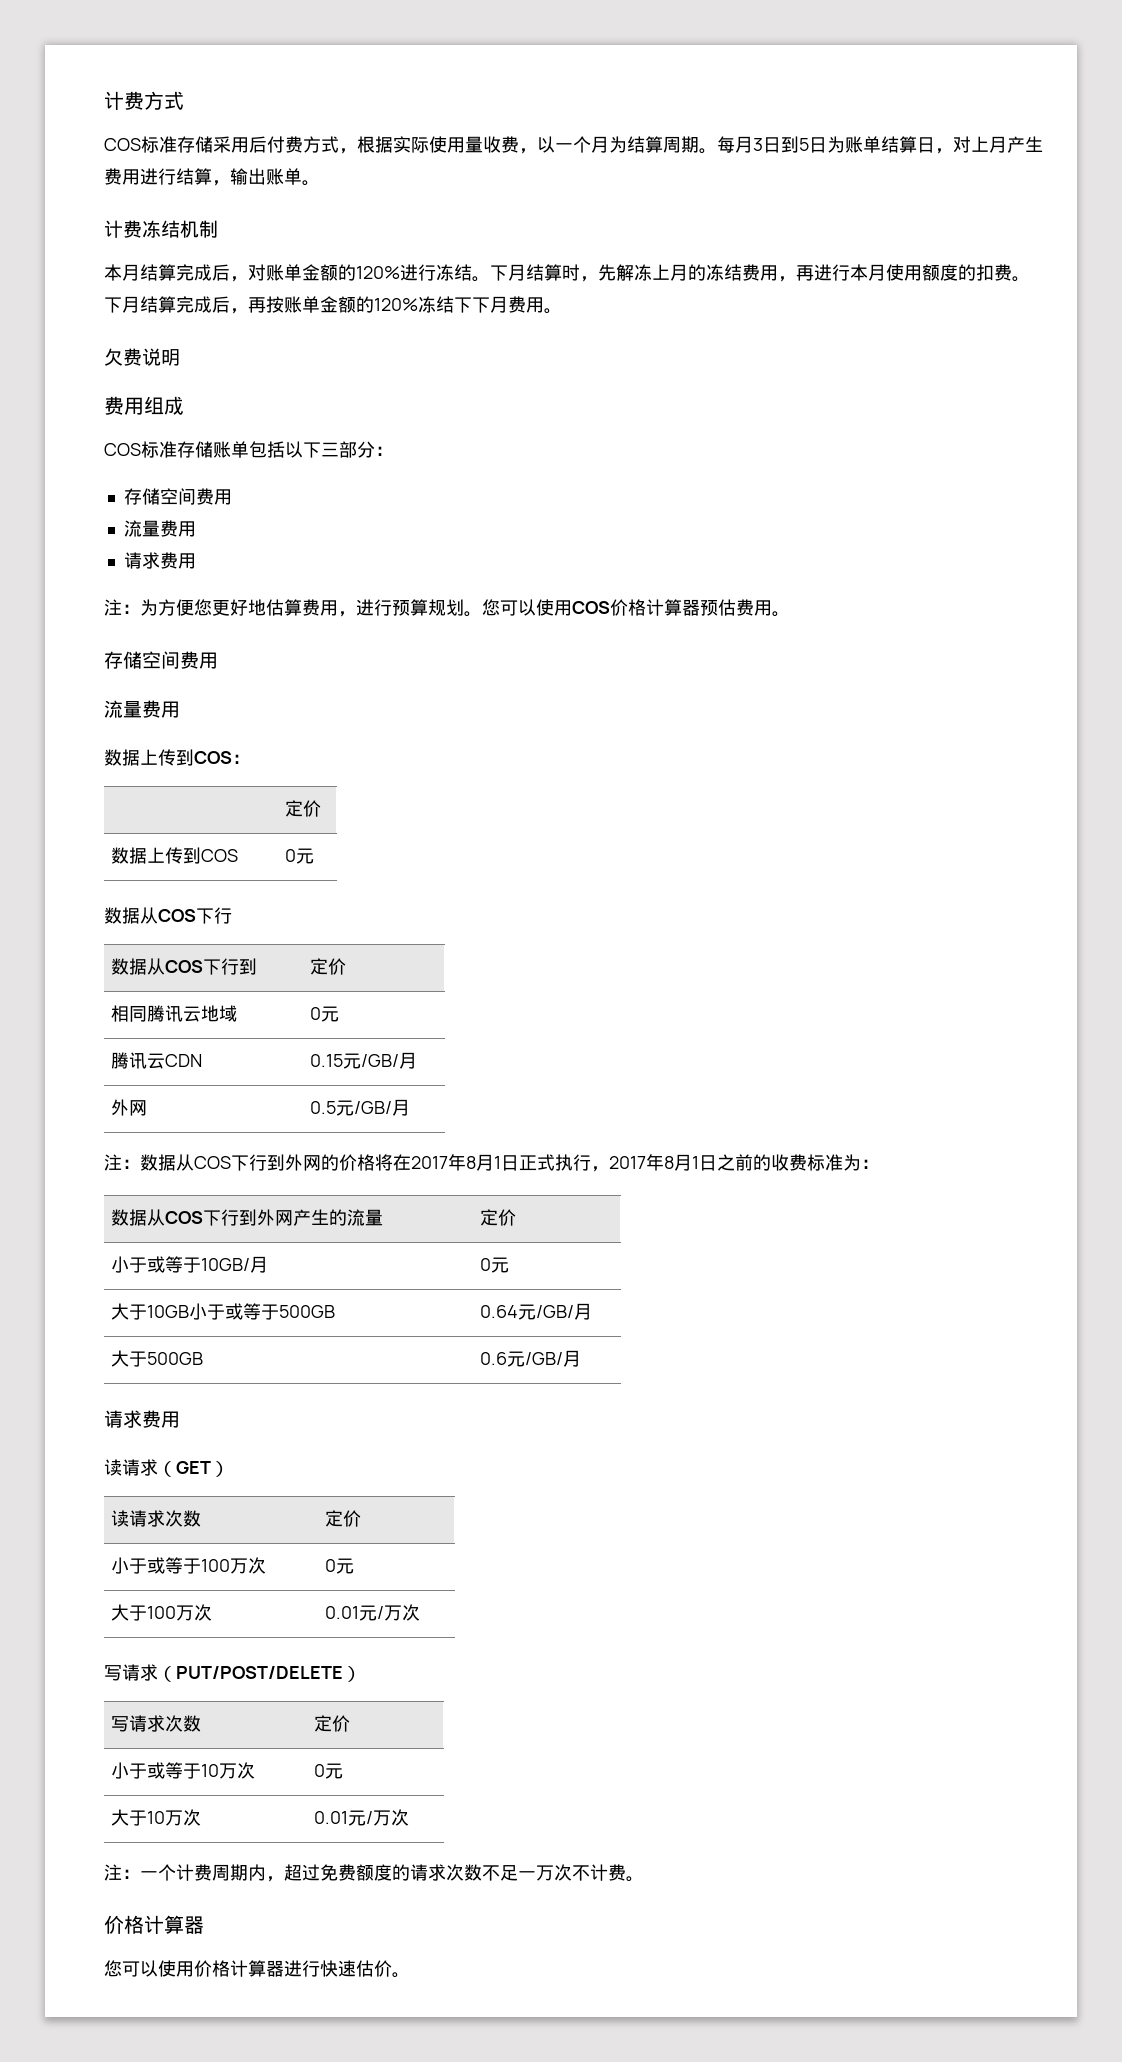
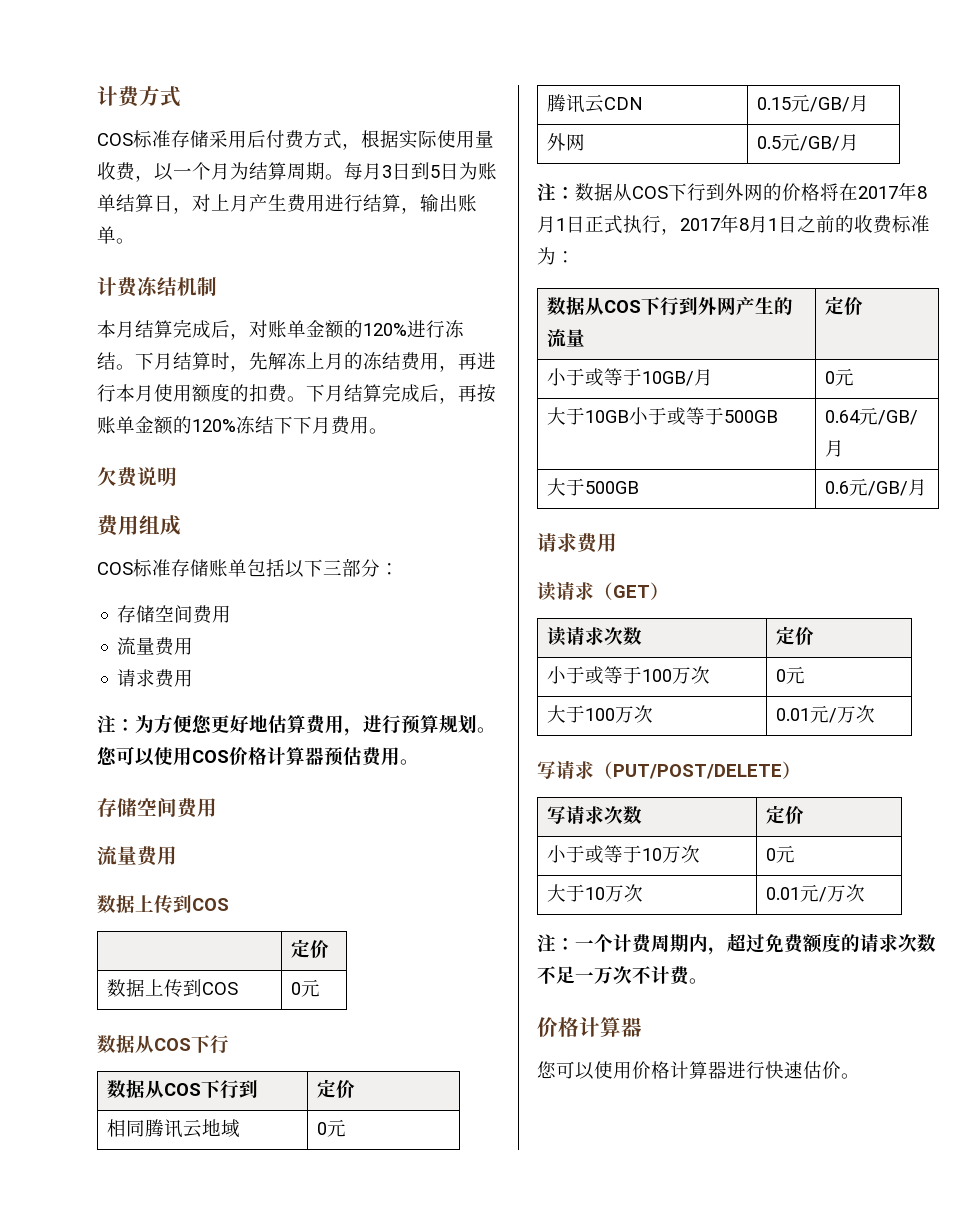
[232,754,250,764] ： -> (229, 904) none

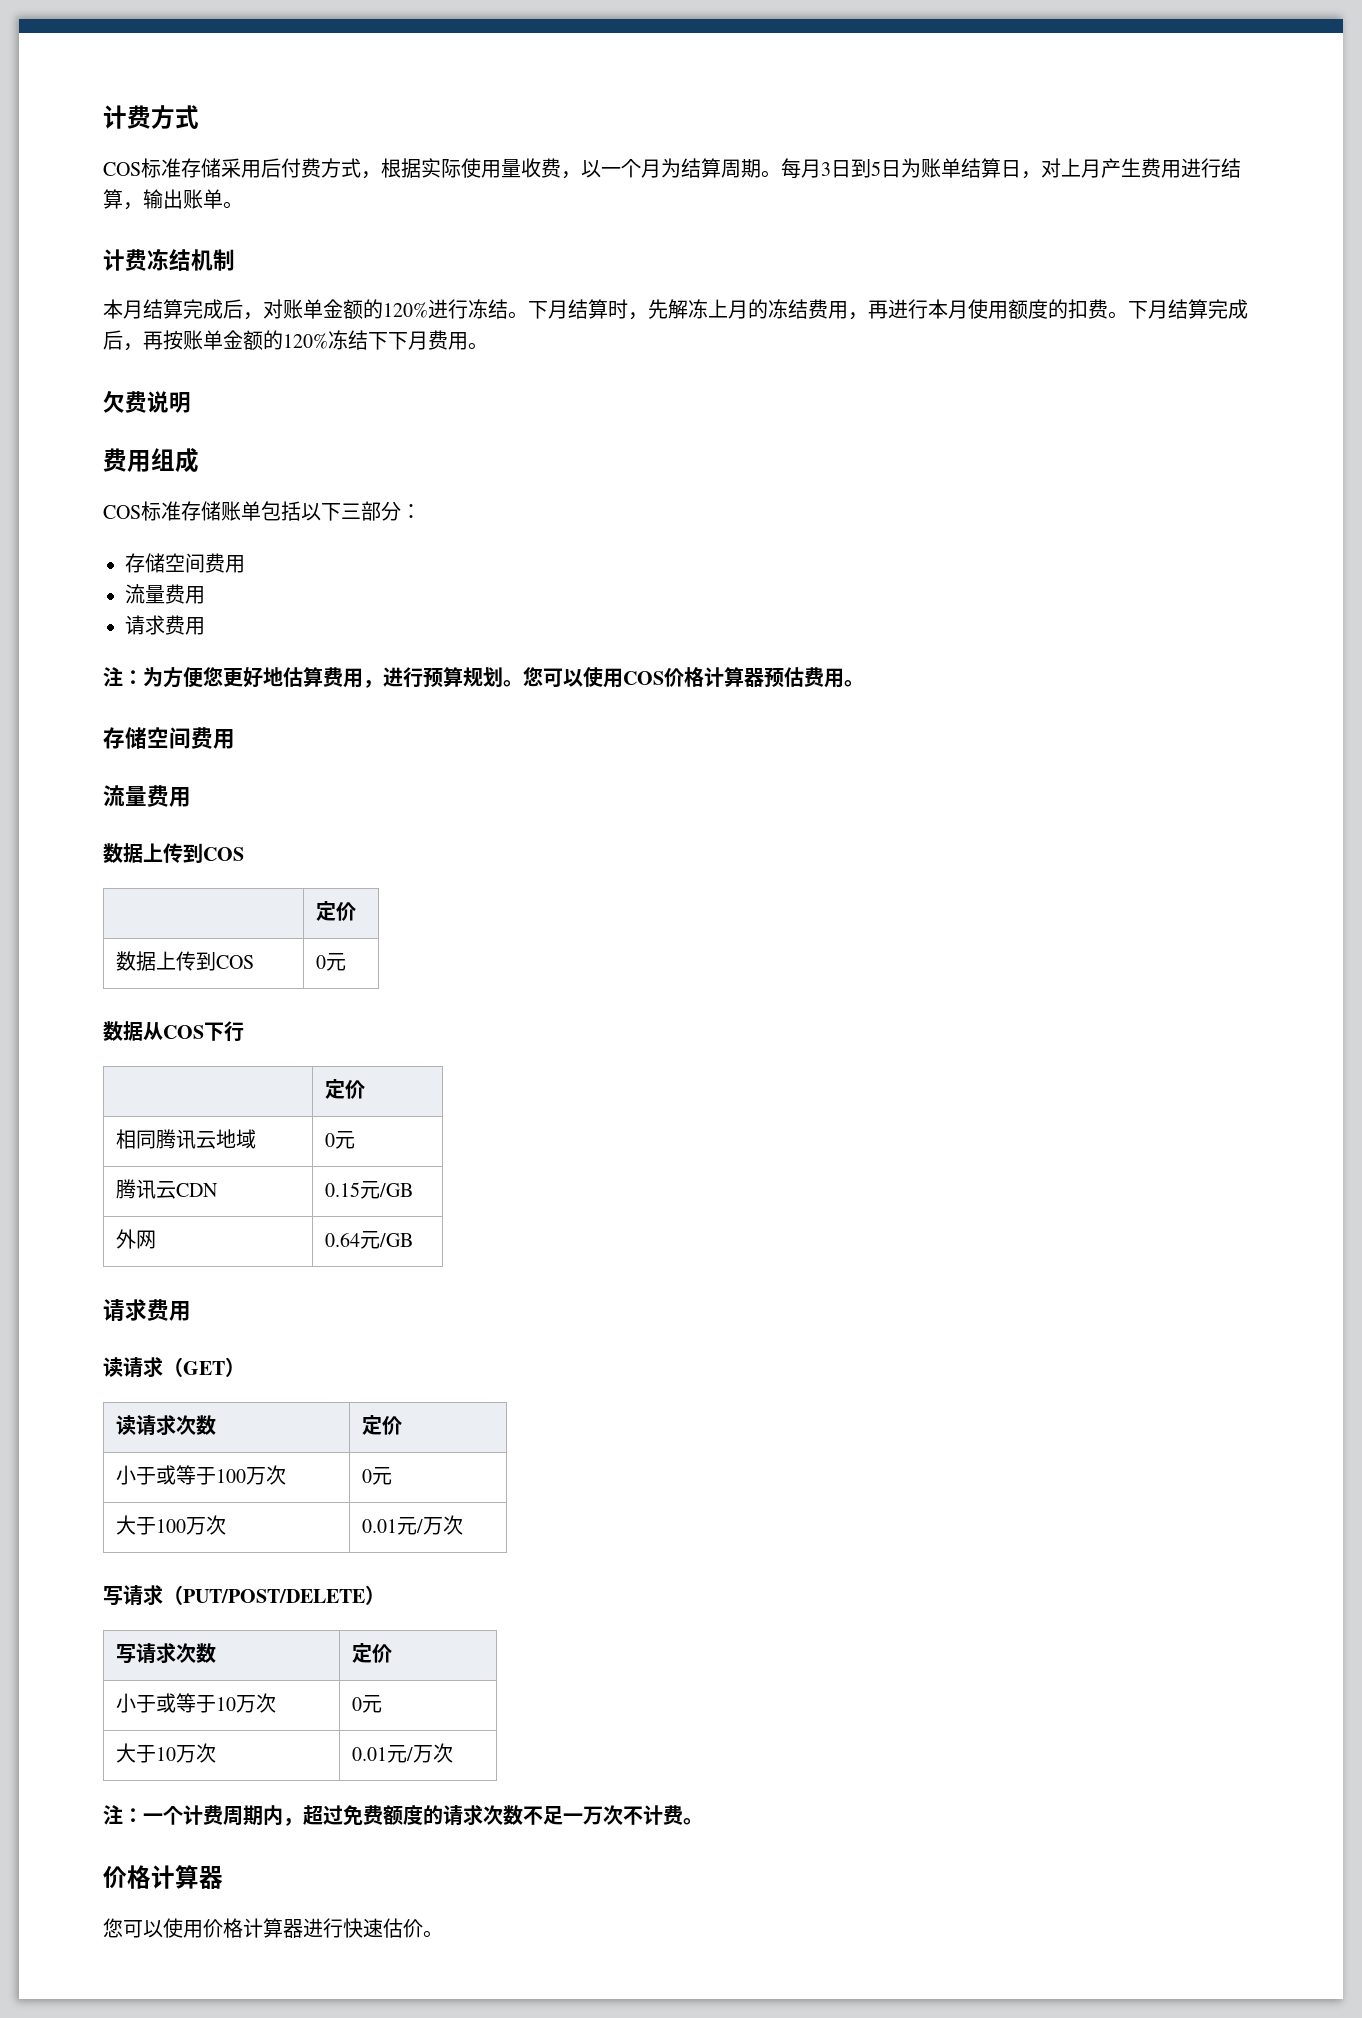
[106,1079,258,1099] 数据从COS下行到 -> (244, 1031) none
[809,95,869,112] /GB/月 -> [379,1183,414,1197] /GB
[756,133,859,151] [537,182,927,201] [537,214,930,235] [537,247,575,265] [546,296,793,316] [546,329,585,347] [824,296,863,315] [546,368,713,386] [824,368,854,386] [546,407,778,425] [824,407,918,425] [824,440,844,457] [546,478,639,496] [824,478,927,496] 0.5元/GB/月 // 注：数据从COS下行到外网的价格将在2017年8月1日正式执行，2017年8月1日之前的收费标准为： // 数据从COS下行到外网产生的流量 | 定价 // 小于或等于10GB/月 | 0元 // 大于10GB小于或等于500GB | 0.64元/GB/月 // 大于500GB | 0.6元/GB/月 -> [325,1231,414,1249] 0.64元/GB

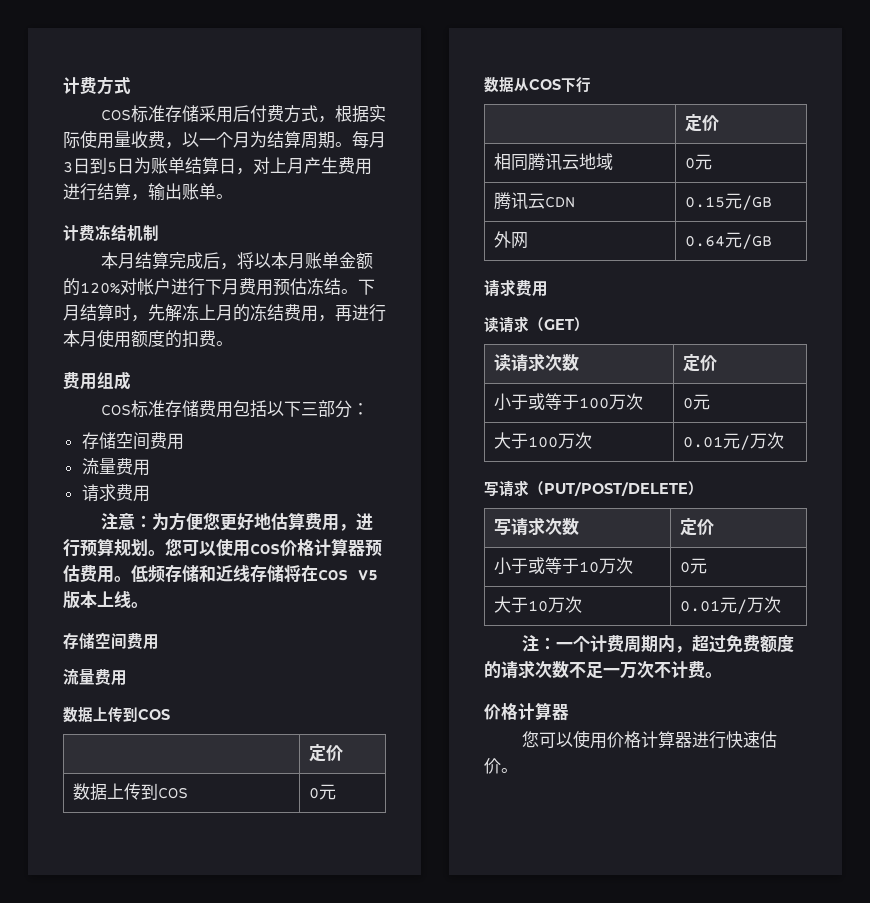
[263,299,468,319] 对账单金额的120%进行 -> [236,252,373,269] [63,278,307,296] 将以本月账单金额的120%对帐户进行下月费用预估
[1128,299,1248,319] [103,330,488,351] [103,390,191,413] 下月结算完成后，再按账单金额的120%冻结下下月费用。 // 欠费说明 -> (233, 343) none
[221,501,261,521] 账单 -> [198,400,233,418] 费用
(123, 677) none -> [117,513,135,530] 意
(864, 683) none -> [131,564,378,583] [63,591,148,609] 低频存储和近线存储将在COS V5版本上线。

